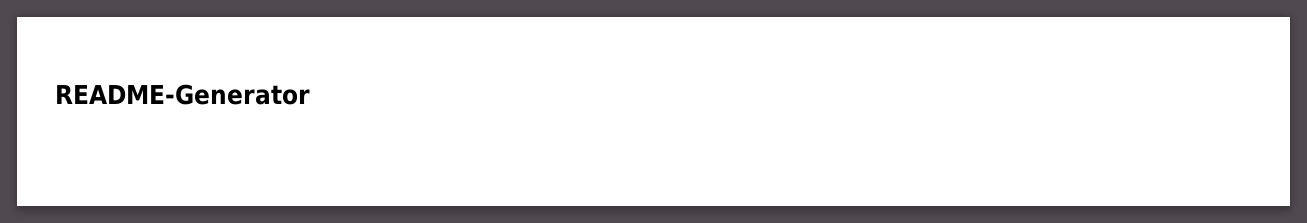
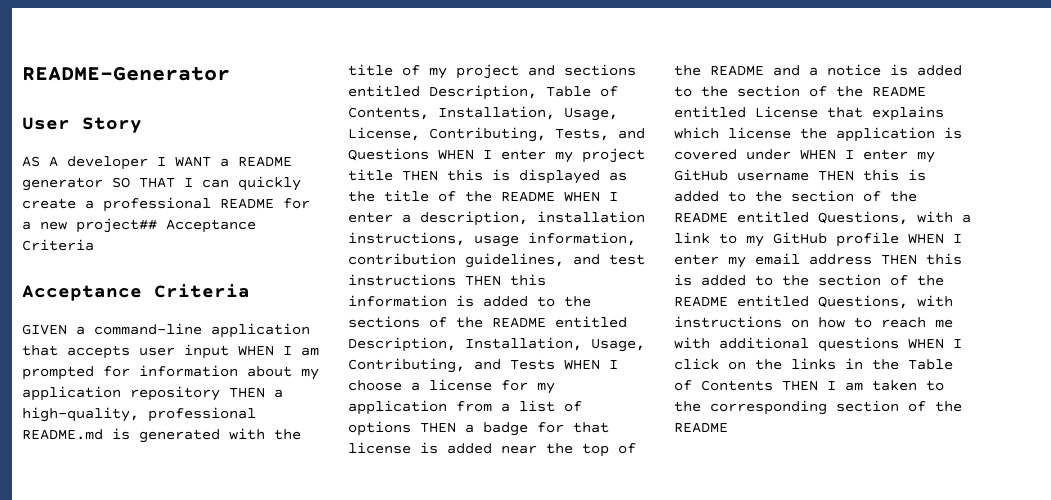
(310, 94) none -> [22,117,142,133] [22,156,292,170] [22,176,301,191] [22,197,310,212] [22,218,256,233] [22,239,94,251] [22,284,250,301] [22,323,310,338] [22,344,319,359] [22,365,319,380] [22,386,283,401] [22,407,256,422] [22,428,301,443] [348,64,636,79] [348,85,618,100] [348,106,618,121] [348,127,645,142] [348,148,645,163] [348,169,627,184] [348,190,618,202] [348,211,645,226] [348,232,636,247] [348,253,645,268] [348,274,546,286] [348,295,591,307] [348,316,627,328] [348,337,645,352] [348,358,618,373] [348,379,555,394] [348,400,582,415] [348,421,609,436] [348,442,636,457] [674,64,962,76] [674,85,926,97] [674,106,944,121] [674,127,962,142] [674,149,935,163] [674,169,926,181] [674,190,917,202] [674,211,971,225] [674,232,962,247] [674,253,962,268] [674,274,944,286] [674,295,953,309] [674,316,953,328] [674,337,962,352] [674,358,953,370] [674,380,944,391] [674,400,962,415] [674,422,728,433] // User Story // AS A developer I WANT a README generator SO THAT I can quickly create a professional README for a new project## Acceptance Criteria // Acceptance Criteria // GIVEN a command-line application that accepts user input WHEN I am prompted for information about my application repository THEN a high-quality, professional README.md is generated with the title of my project and sections entitled Description, Table of Contents, Installation, Usage, License, Contributing, Tests, and Questions WHEN I enter my project title THEN this is displayed as the title of the README WHEN I enter a description, installation instructions, usage information, contribution guidelines, and test instructions THEN this information is added to the sections of the README entitled Description, Installation, Usage, Contributing, and Tests WHEN I choose a license for my application from a list of options THEN a badge for that license is added near the top of the README and a notice is added to the section of the README entitled License that explains which license the application is covered under WHEN I enter my GitHub username THEN this is added to the section of the README entitled Questions, with a link to my GitHub profile WHEN I enter my email address THEN this is added to the section of the README entitled Questions, with instructions on how to reach me with additional questions WHEN I click on the links in the Table of Contents THEN I am taken to the corresponding section of the README

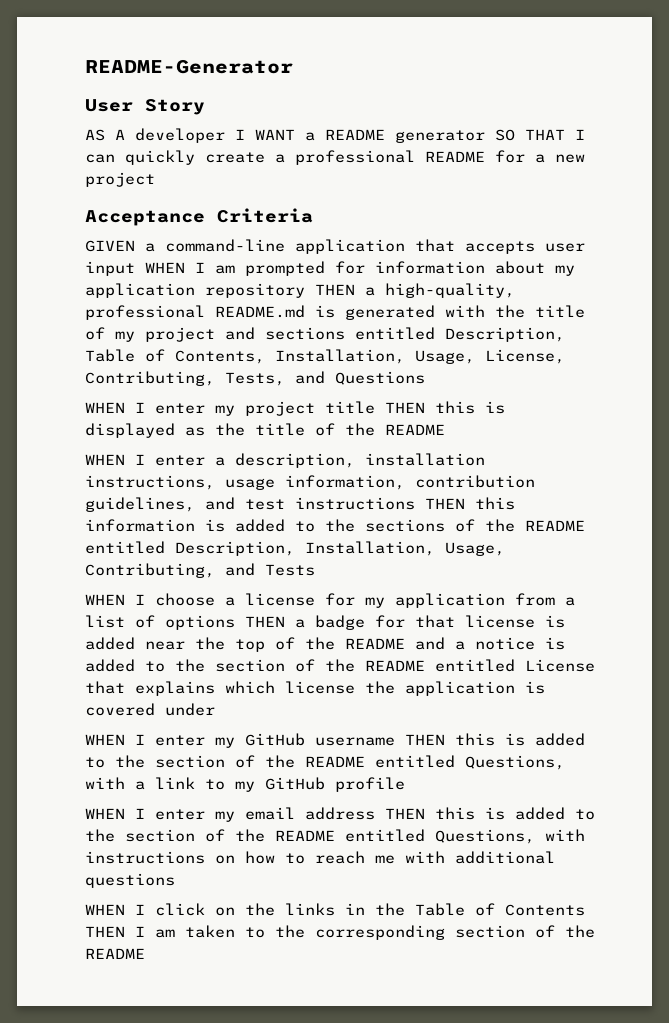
[76,218,256,233] [22,239,94,251] project## Acceptance Criteria -> [85,172,155,187] project
(429, 154) none -> (425, 378) //
(555, 196) none -> (445, 429) //
(555, 364) none -> (315, 570) //
(791, 154) none -> (215, 709) //
(899, 239) none -> (405, 784) //
(899, 344) none -> (175, 880) //

